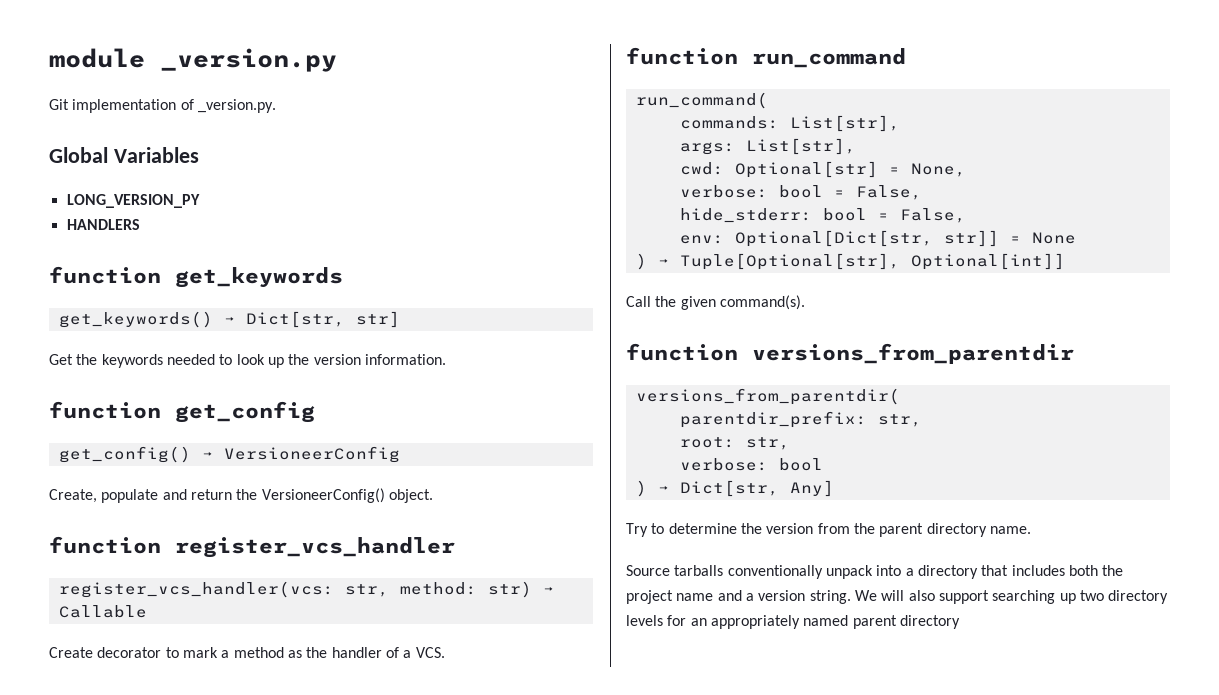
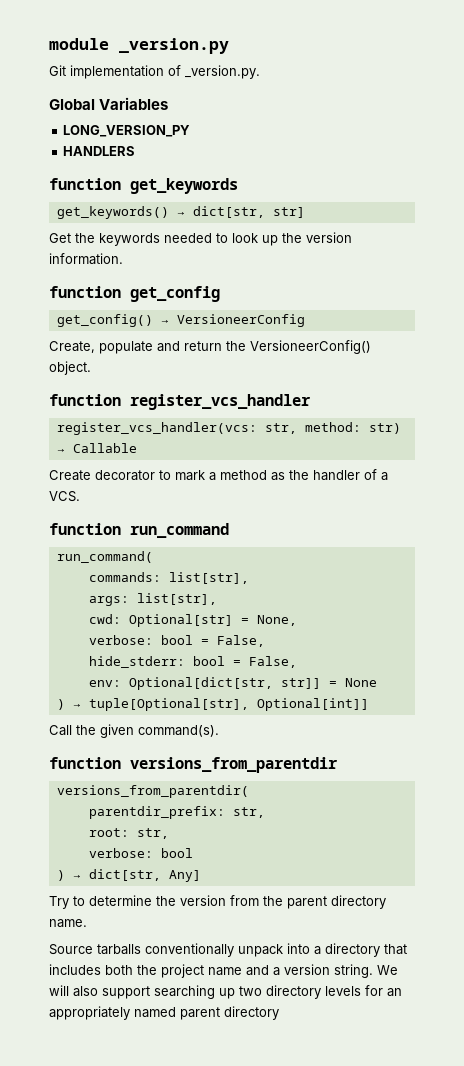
[245,311,345,328] Dict[str, -> [192,206,265,218] dict[str,
[789,115,900,132] List[str], -> [168,572,249,584] list[str],
[745,138,856,155] List[str], -> [136,593,217,605] list[str],
[734,230,933,247] Optional[Dict[str, -> [128,677,273,690] Optional[dict[str,
[679,253,900,270] Tuple[Optional[str], -> [88,698,249,711] tuple[Optional[str],
[679,480,779,497] Dict[str, -> [88,869,161,881] dict[str,

